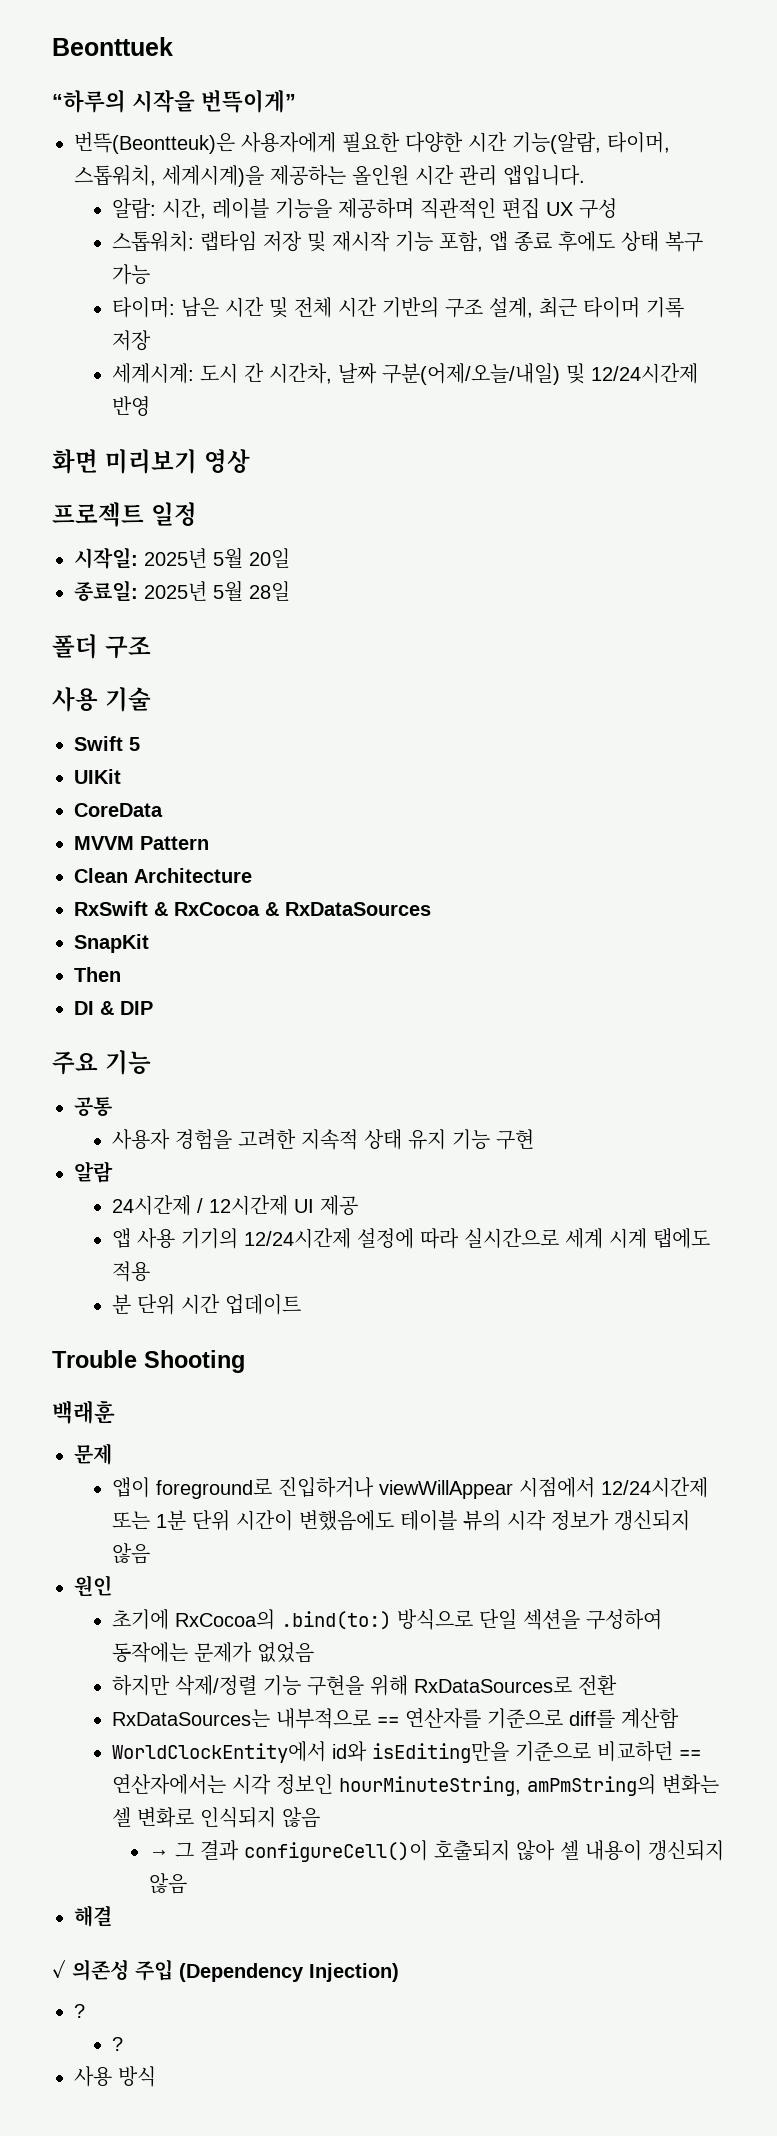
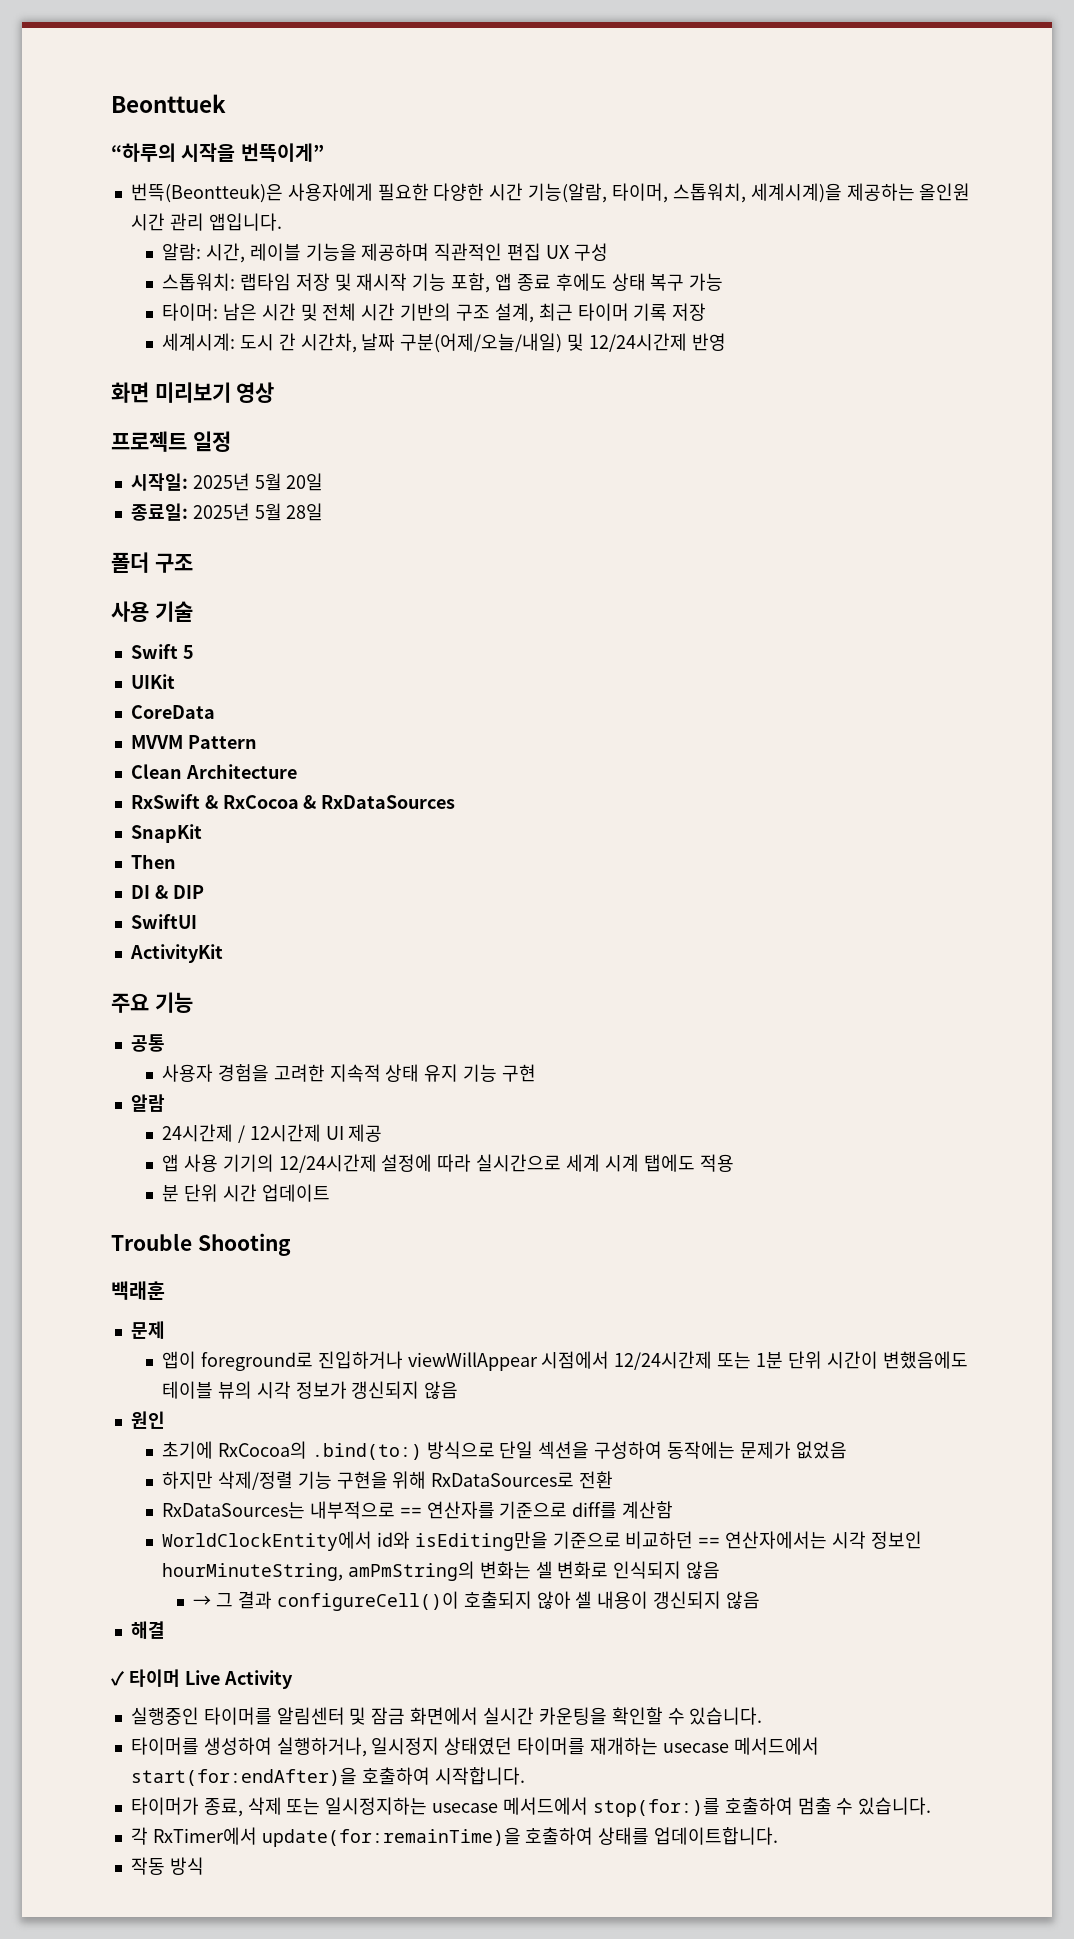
(153, 1008) none -> [130,914,197,929] [129,944,223,963] // SwiftUI // ActivityKit
[72,1959,399,1982] [74,2004,85,2018] [111,2037,123,2051] [74,2066,112,2087] 의존성 주입 (Dependency Injection) // ? // ? // 사용 -> [128,1669,293,1689] [130,1707,763,1725] [130,1737,819,1757] [130,1767,525,1786] [130,1797,932,1817] [130,1827,779,1847] [130,1857,165,1875] 타이머 Live Activity // 실행중인 타이머를 알림센터 및 잠금 화면에서 실시간 카운팅을 확인할 수 있습니다. // 타이머를 생성하여 실행하거나, 일시정지 상태였던 타이머를 재개하는 usecase 메서드에서 start(for:endAfter)을 호출하여 시작합니다. // 타이머가 종료, 삭제 또는 일시정지하는 usecase 메서드에서 stop(for:)를 호출하여 멈출 수 있습니다. // 각 RxTimer에서 update(for:remainTime)을 호출하여 상태를 업데이트합니다. // 작동

